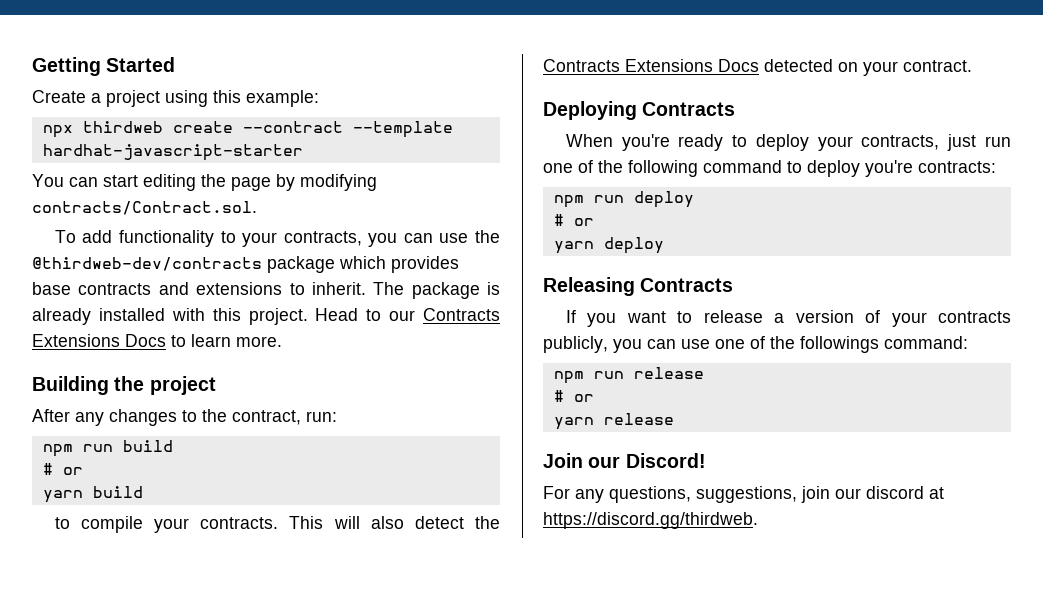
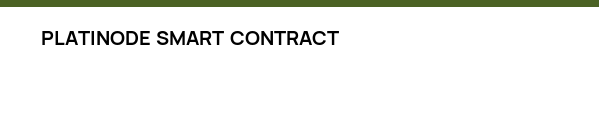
[32,57,176,76] [32,90,319,107] [42,121,453,138] [42,144,303,161] [32,174,377,191] [32,201,257,215] [54,230,500,247] [32,256,459,273] [32,282,500,299] [32,308,500,325] [32,334,282,347] [32,376,216,395] [32,409,337,426] [42,440,173,457] [42,463,83,475] [42,486,143,503] [54,516,500,533] [543,59,972,76] [543,101,736,120] [565,134,1011,151] [543,160,996,177] [553,191,694,208] [553,214,594,226] [553,237,664,254] [543,277,734,296] [565,310,1011,327] [543,336,968,353] [553,367,704,384] [553,390,594,402] [553,413,674,430] [543,453,706,468] [543,486,944,503] [543,512,758,529] Getting Started // Create a project using this example: // npx thirdweb create --contract --template hardhat-javascript-starter // You can start editing the page by modifying contracts/Contract.sol. // To add functionality to your contracts, you can use the @thirdweb-dev/contracts package which provides base contracts and extensions to inherit. The package is already installed with this project. Head to our Contracts Extensions Docs to learn more. // Building the project // After any changes to the contract, run: // npm run build // # or // yarn build // to compile your contracts. This will also detect the Contracts Extensions Docs detected on your contract. // Deploying Contracts // When you're ready to deploy your contracts, just run one of the following command to deploy you're contracts: // npm run deploy // # or // yarn deploy // Releasing Contracts // If you want to release a version of your contracts publicly, you can use one of the followings command: // npm run release // # or // yarn release // Join our Discord! // For any questions, suggestions, join our discord at https://discord.gg/thirdweb. -> [41,31,339,45] PLATINODE SMART CONTRACT

